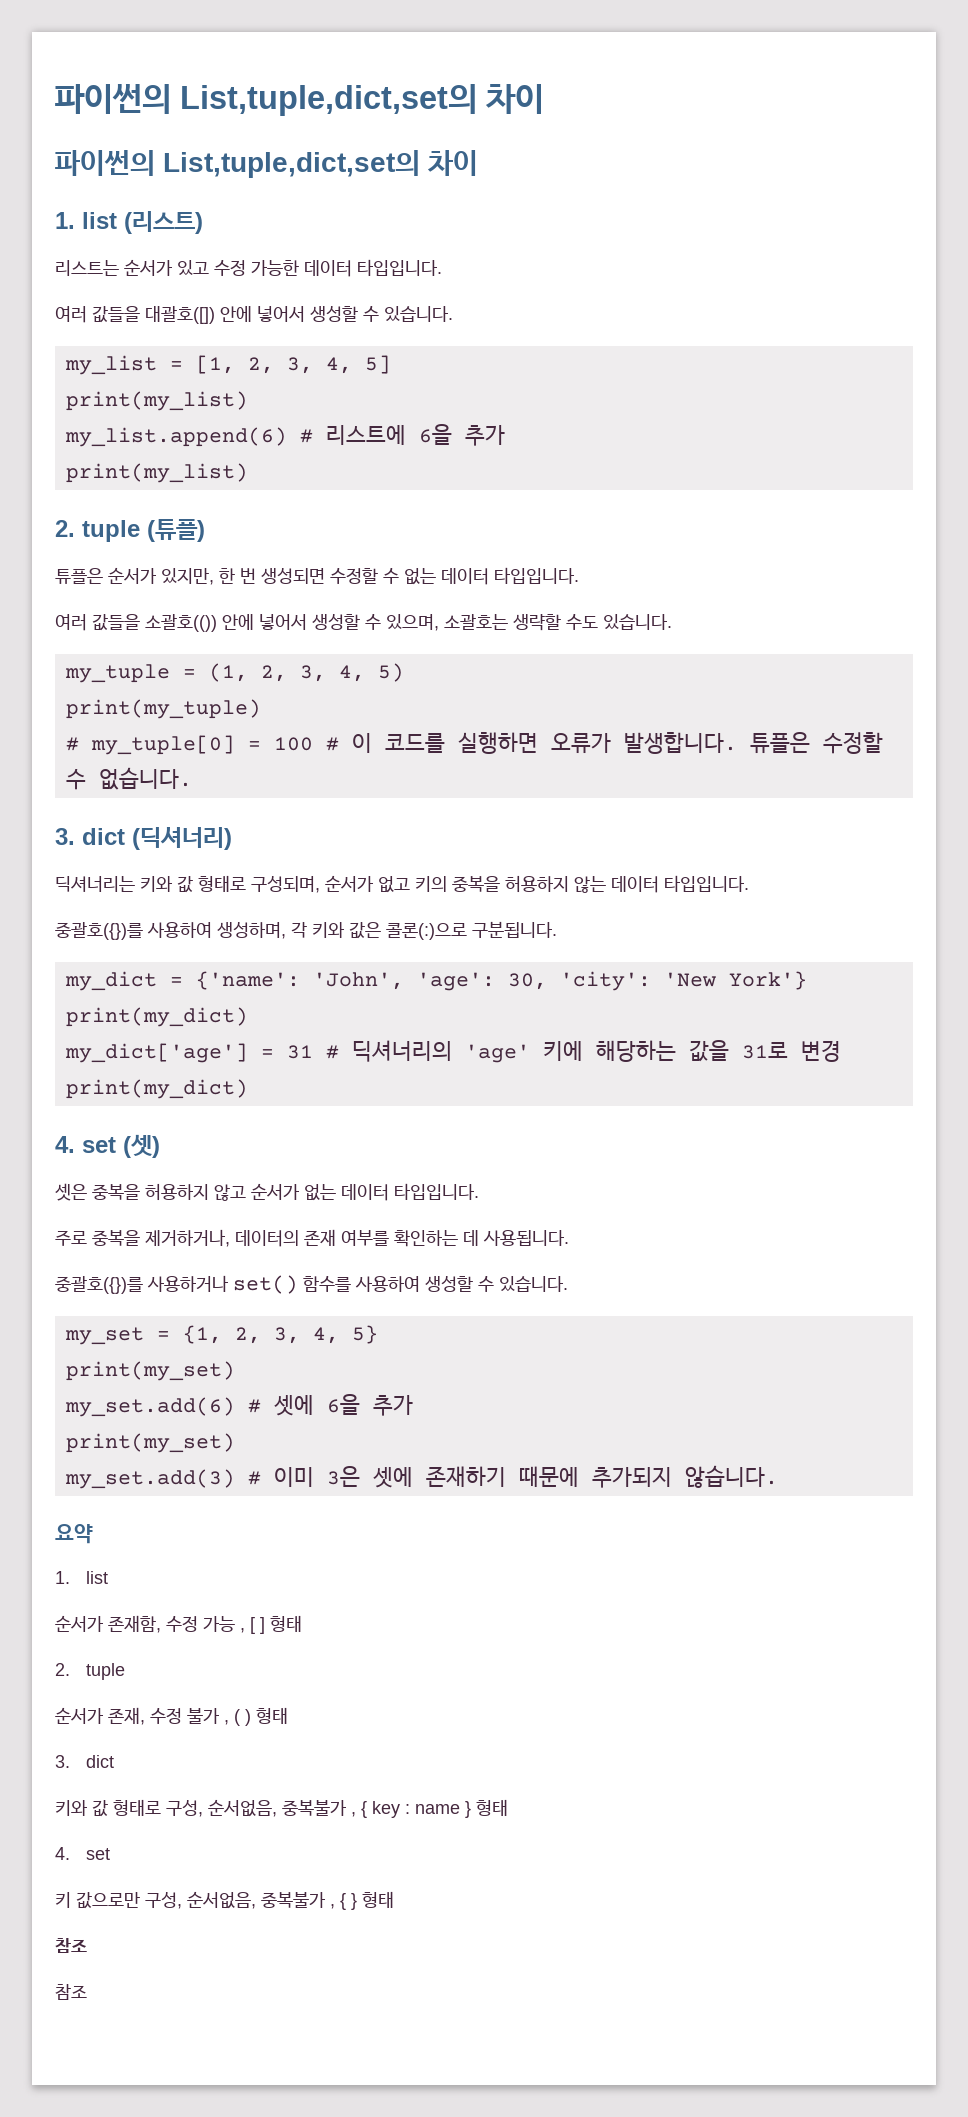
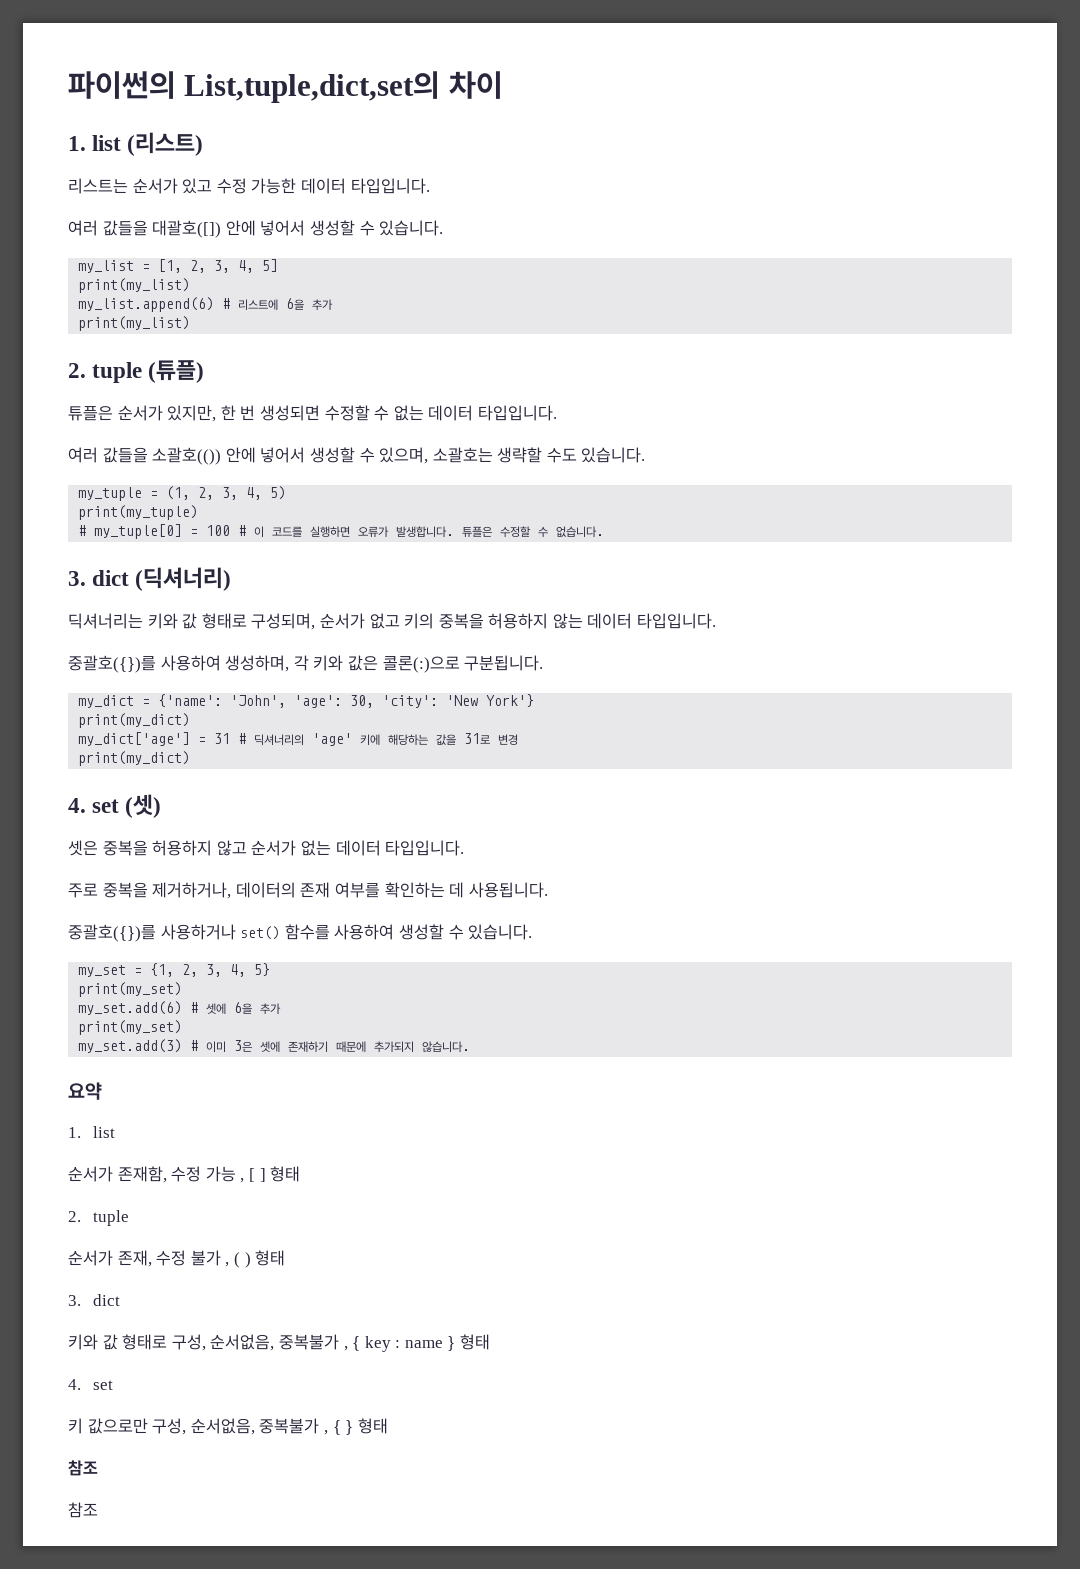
[55,84,544,116] [55,150,478,178] 파이썬의 List,tuple,dict,set의 차이 // 파이썬의 List,tuple,dict,set의 차이 -> [68,71,503,103] 파이썬의 List,tuple,dict,set의 차이

